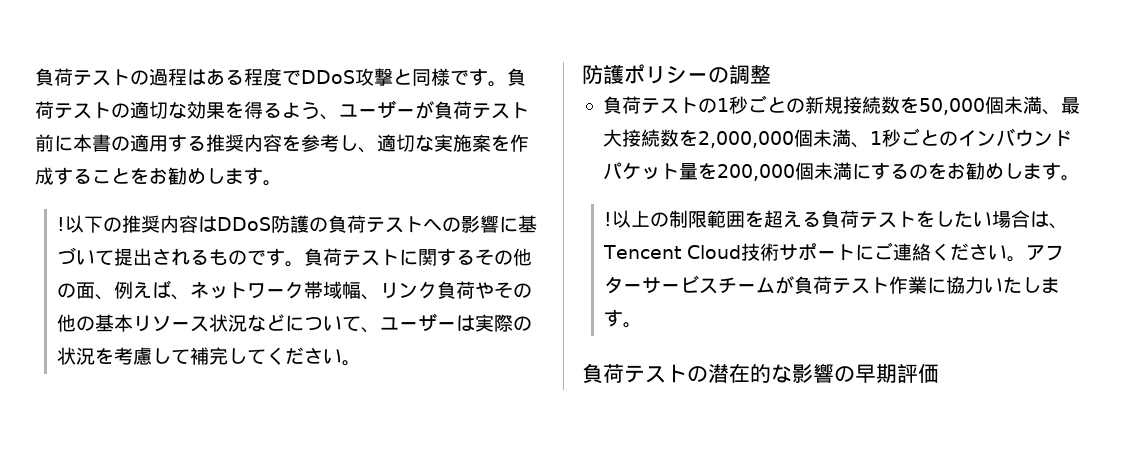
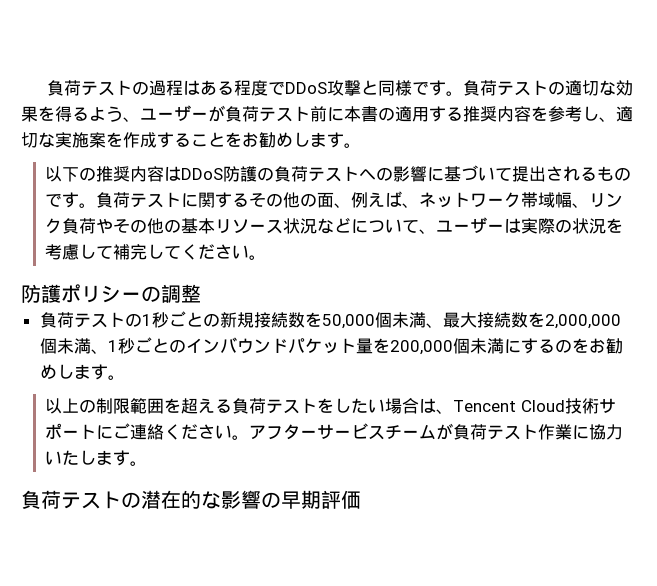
[57,217,66,231] ! -> (361, 145) none
[604,212,613,226] ! -> (125, 377) none

